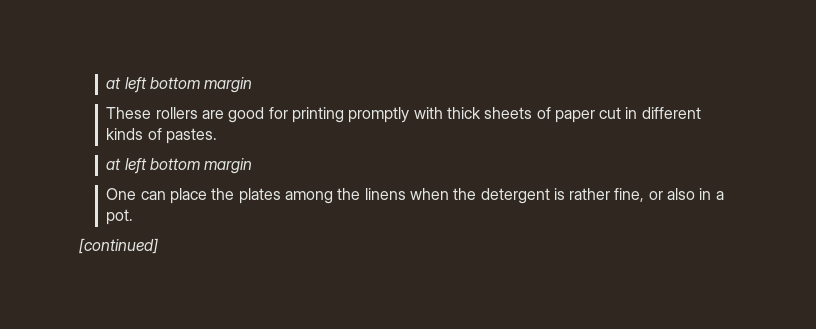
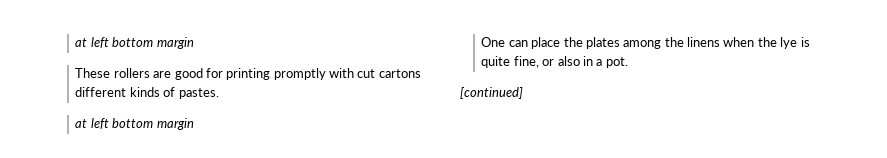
[446,107,638,123] thick sheets of paper cut in -> [357,69,421,78] cut cartons
[480,188,611,204] detergent is rather -> [780,37,810,49] [481,56,511,68] lye is quite

